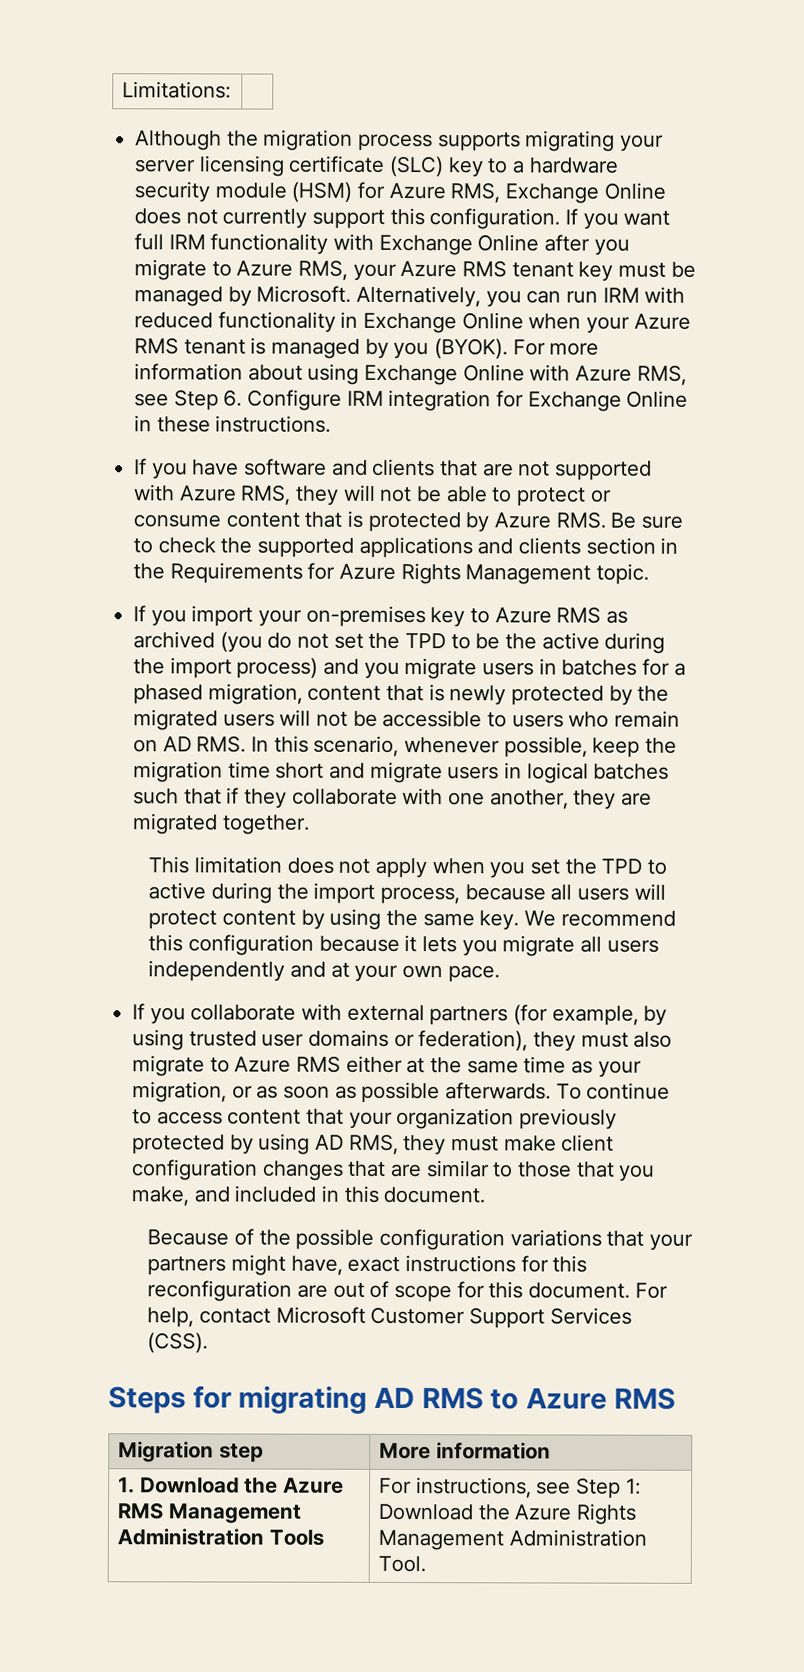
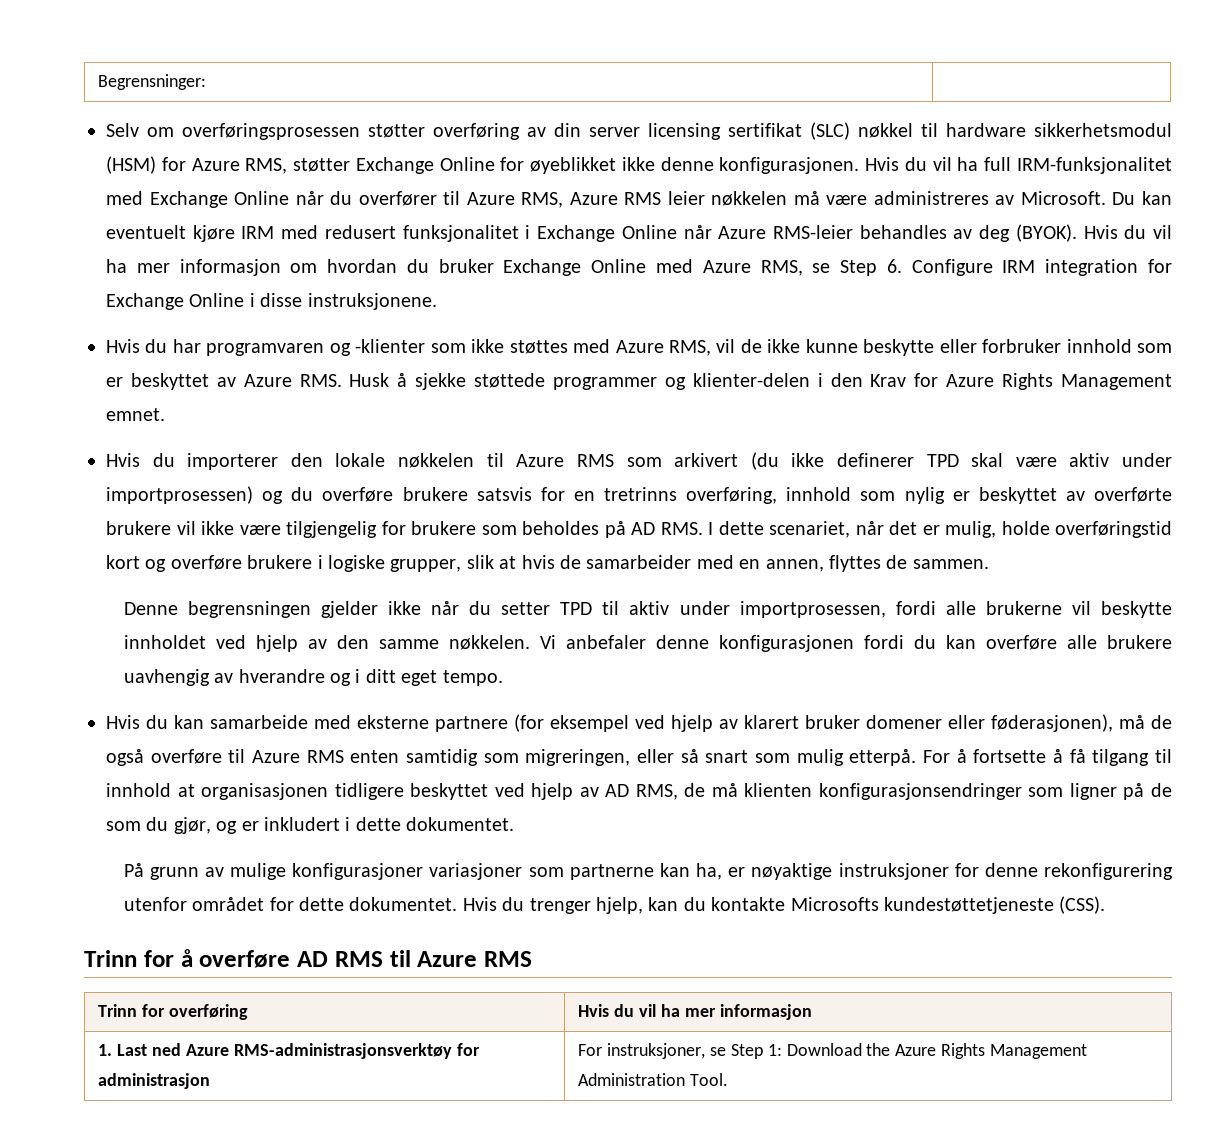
[122,81,232,99] [135,129,665,152] [134,155,619,178] [134,181,287,203] Limitations: | // Although the migration process supports migrating your server licensing certificate (SLC) key to a hardware security module -> [98,74,207,90] [106,122,1172,140] Begrensninger: | // Selv om overføringsprosessen støtter overføring av din server licensing sertifikat (SLC) nøkkel til hardware sikkerhetsmodul
[505,182,666,204] [134,207,671,230] [134,233,630,256] [134,259,696,282] [134,285,686,308] [134,311,691,334] [134,337,600,360] [134,363,687,386] [134,393,170,407] Exchange Online does not currently support this configuration. If you want full IRM functionality with Exchange Online after you migrate to Azure RMS, your Azure RMS tenant key must be managed by Microsoft. Alternatively, you can run IRM with reduced functionality in Exchange Online when your Azure RMS tenant is managed by you (BYOK). For more information about using Exchange Online with Azure RMS, see -> [293,157,1172,174] [106,191,1172,208] [106,224,1172,242] [106,259,831,276] støtter Exchange Online for øyeblikket ikke denne konfigurasjonen. Hvis du vil ha full IRM-funksjonalitet med Exchange Online når du overfører til Azure RMS, Azure RMS leier nøkkelen må være administreres av Microsoft. Du kan eventuelt kjøre IRM med redusert funksjonalitet i Exchange Online når Azure RMS-leier behandles av deg (BYOK). Hvis du vil ha mer informasjon om hvordan du bruker Exchange Online med Azure RMS, se
[134,415,332,433] [134,458,653,481] [133,484,612,507] [133,510,684,533] [133,536,679,559] [133,562,650,585] [133,605,629,628] [133,631,666,654] [133,657,686,680] [133,683,670,706] [133,709,681,731] [133,735,678,758] [133,761,670,784] [133,787,653,810] [133,813,310,835] [148,856,667,879] [148,882,666,905] [148,908,676,931] [148,934,659,957] [148,960,500,983] [132,1003,668,1026] [132,1029,673,1052] [132,1055,642,1078] [132,1081,671,1104] [132,1107,618,1130] [132,1133,615,1156] [131,1159,656,1182] [131,1185,486,1207] [147,1228,693,1251] [147,1254,588,1276] [147,1280,668,1303] [147,1306,632,1329] [147,1332,209,1354] [108,1385,368,1414] in these instructions. // If you have software and clients that are not supported with Azure RMS, they will not be able to protect or consume content that is protected by Azure RMS. Be sure to check the supported applications and clients section in the Requirements for Azure Rights Management topic. // If you import your on-premises key to Azure RMS as archived (you do not set the TPD to be the active during the import process) and you migrate users in batches for a phased migration, content that is newly protected by the migrated users will not be accessible to users who remain on AD RMS. In this scenario, whenever possible, keep the migration time short and migrate users in logical batches such that if they collaborate with one another, they are migrated together. // This limitation does not apply when you set the TPD to active during the import process, because all users will protect content by using the same key. We recommend this configuration because it lets you migrate all users independently and at your own pace. // If you collaborate with external partners (for example, by using trusted user domains or federation), they must also migrate to Azure RMS either at the same time as your migration, or as soon as possible afterwards. To continue to access content that your organization previously protected by using AD RMS, they must make client configuration changes that are similar to those that you make, and included in this document. // Because of the possible configuration variations that your partners might have, exact instructions for this reconfiguration are out of scope for this document. For help, contact Microsoft Customer Support Services (CSS). // Steps for migrating -> [249,293,437,310] [106,339,1173,356] [106,373,1173,390] [106,408,165,421] [106,452,1172,470] [106,486,1172,504] [106,521,1172,538] [106,555,989,572] [123,601,1173,618] [123,635,1173,652] [123,669,503,686] [106,714,1172,732] [106,749,1172,766] [106,783,1172,800] [106,817,515,834] [123,863,1173,880] [123,896,1106,914] [84,949,291,968] i disse instruksjonene. // Hvis du har programvaren og -klienter som ikke støttes med Azure RMS, vil de ikke kunne beskytte eller forbruker innhold som er beskyttet av Azure RMS. Husk å sjekke støttede programmer og klienter-delen i den Krav for Azure Rights Management emnet. // Hvis du importerer den lokale nøkkelen til Azure RMS som arkivert (du ikke definerer TPD skal være aktiv under importprosessen) og du overføre brukere satsvis for en tretrinns overføring, innhold som nylig er beskyttet av overførte brukere vil ikke være tilgjengelig for brukere som beholdes på AD RMS. I dette scenariet, når det er mulig, holde overføringstid kort og overføre brukere i logiske grupper, slik at hvis de samarbeider med en annen, flyttes de sammen. // Denne begrensningen gjelder ikke når du setter TPD til aktiv under importprosessen, fordi alle brukerne vil beskytte innholdet ved hjelp av den samme nøkkelen. Vi anbefaler denne konfigurasjonen fordi du kan overføre alle brukere uavhengig av hverandre og i ditt eget tempo. // Hvis du kan samarbeide med eksterne partnere (for eksempel ved hjelp av klarert bruker domener eller føderasjonen), må de også overføre til Azure RMS enten samtidig som migreringen, eller så snart som mulig etterpå. For å fortsette å få tilgang til innhold at organisasjonen tidligere beskyttet ved hjelp av AD RMS, de må klienten konfigurasjonsendringer som ligner på de som du gjør, og er inkludert i dette dokumentet. // På grunn av mulige konfigurasjoner variasjoner som partnerne kan ha, er nøyaktige instruksjoner for denne rekonfigurering utenfor området for dette dokumentet. Hvis du trenger hjelp, kan du kontakte Microsofts kundestøttetjeneste (CSS). // Trinn for å overføre
[490,1389,520,1410] to -> [389,950,411,967] til
[118,1441,264,1463] [379,1442,551,1460] [118,1477,345,1494] [117,1502,302,1524] [117,1528,324,1546] [379,1477,572,1499] Migration step | More information // 1. Download the Azure RMS Management Administration Tools | For instructions, see -> [98,1004,249,1020] [578,1004,812,1020] [98,1043,480,1059] [98,1073,211,1089] [578,1043,727,1059] Trinn for overføring | Hvis du vil ha mer informasjon // 1. Last ned Azure RMS-administrasjonsverktøy for administrasjon | For instruksjoner, se

